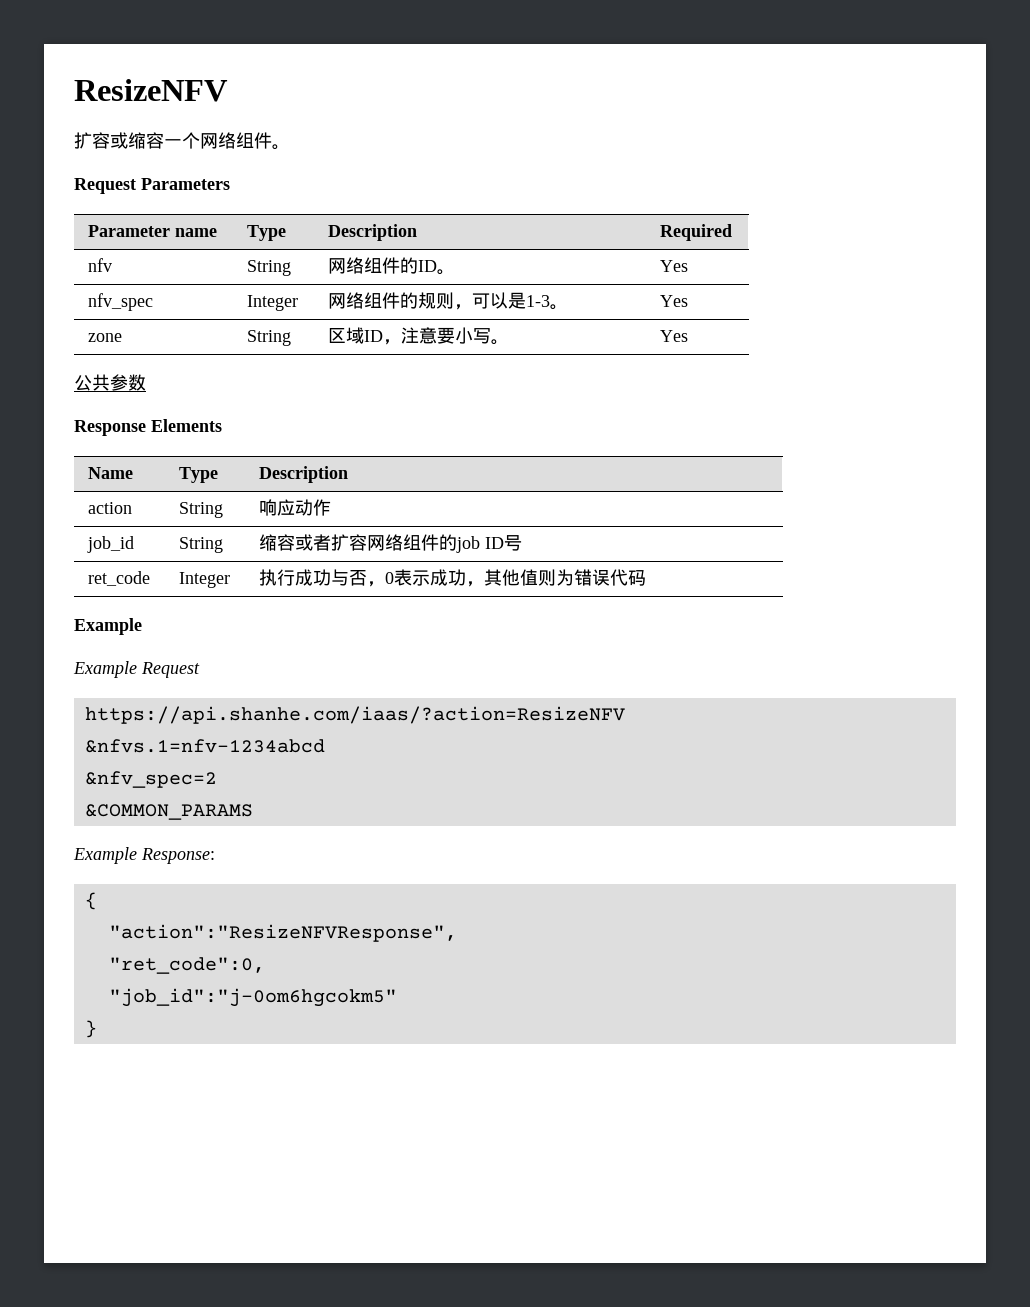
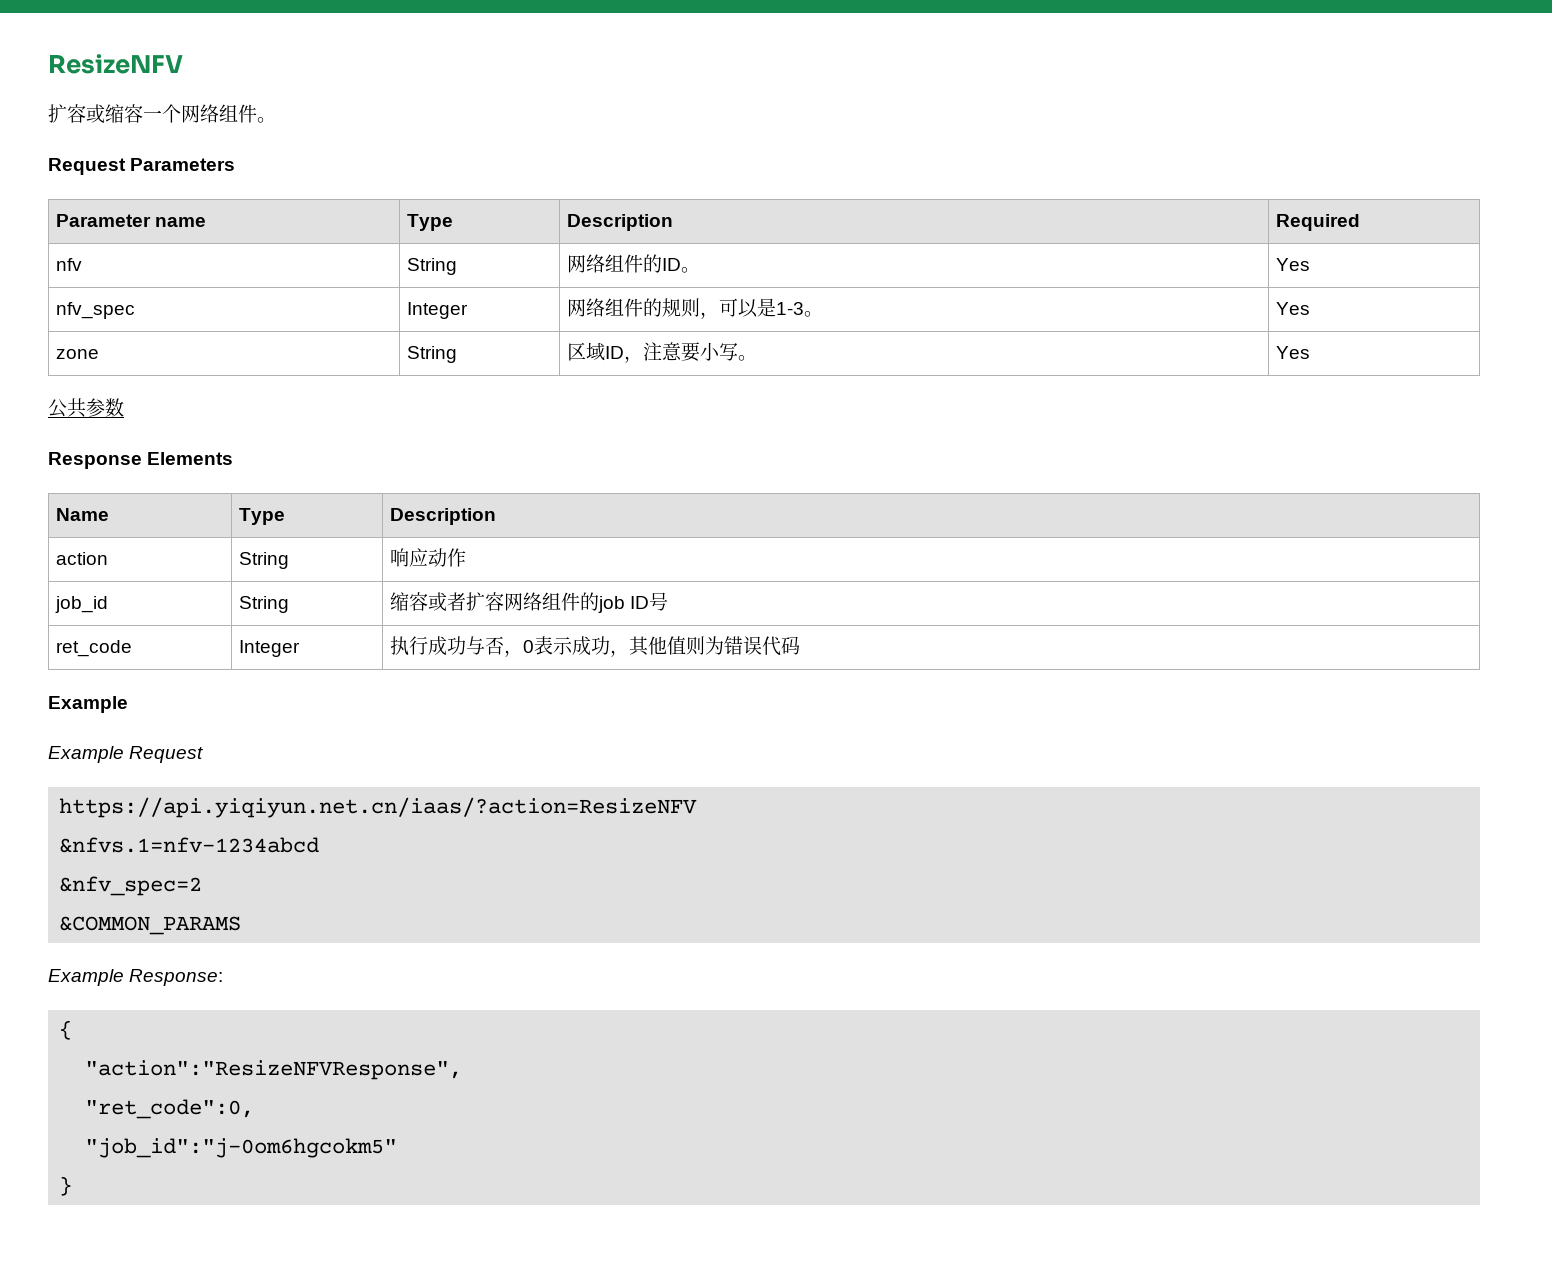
[84,706,625,724] https://api.shanhe.com/iaas/?action=ResizeNFV -> [59,797,698,818] https://api.yiqiyun.net.cn/iaas/?action=ResizeNFV

